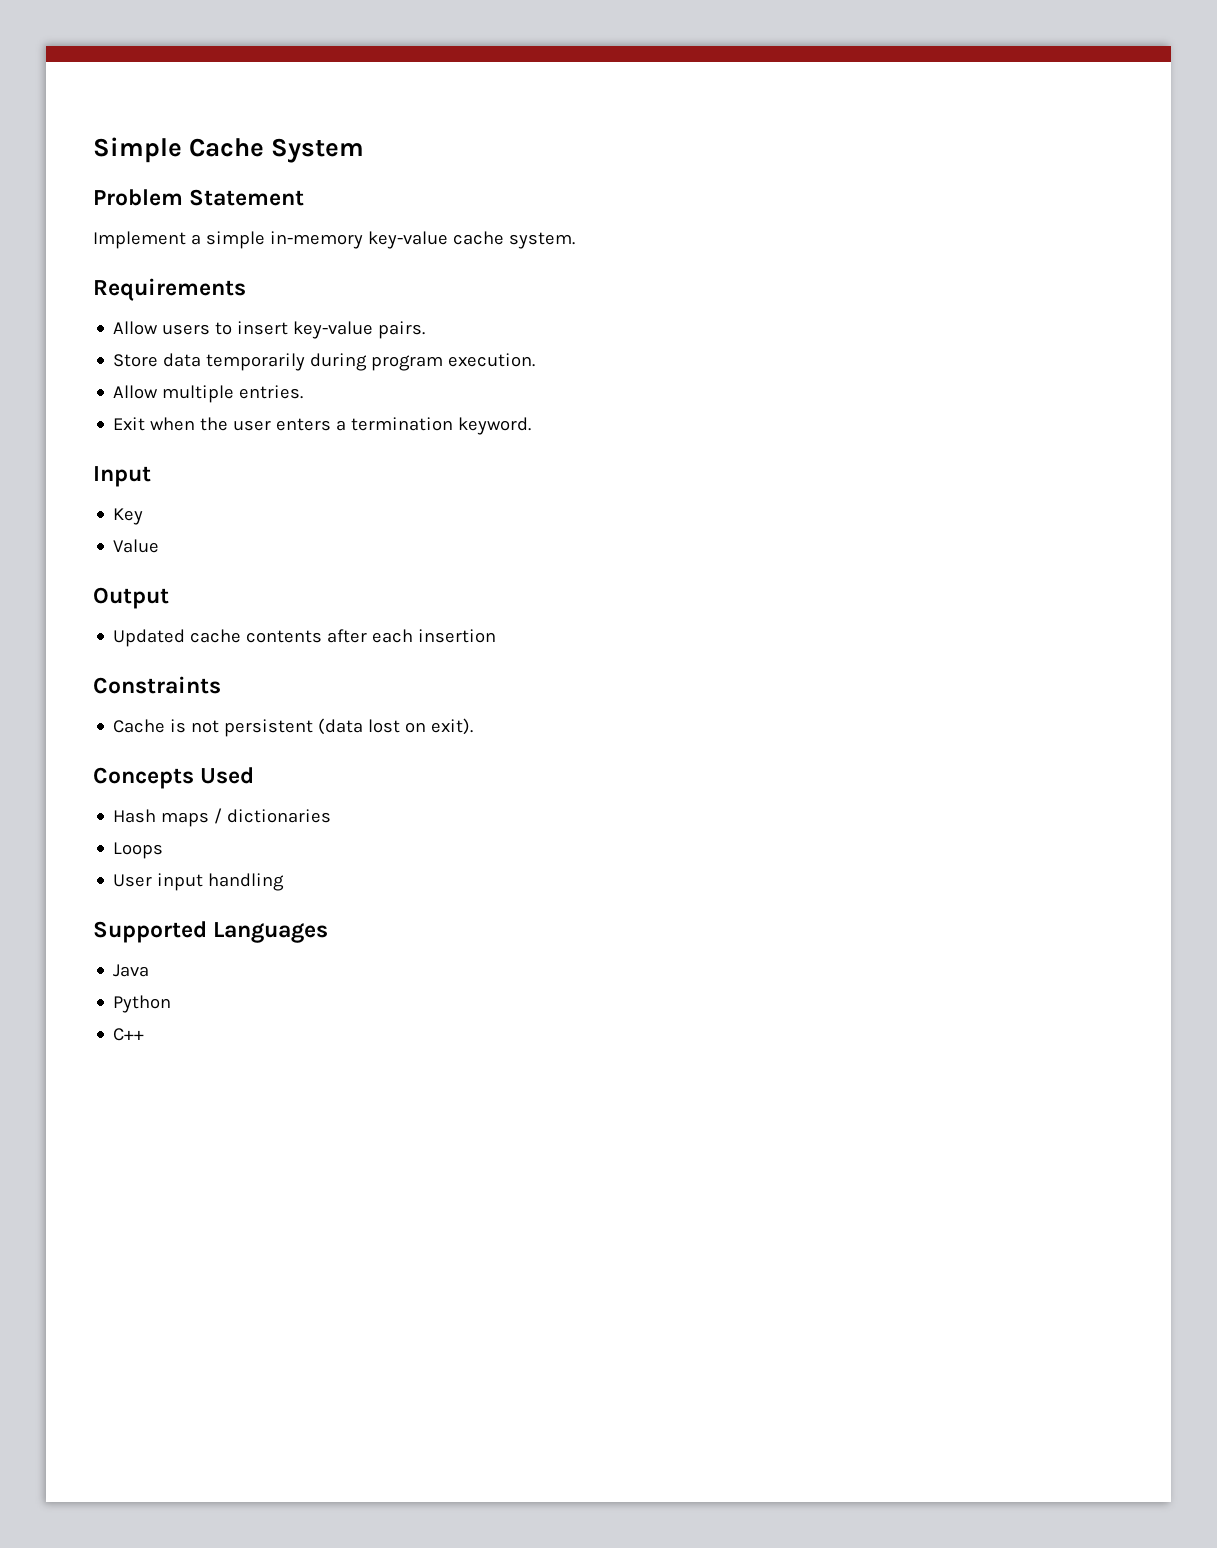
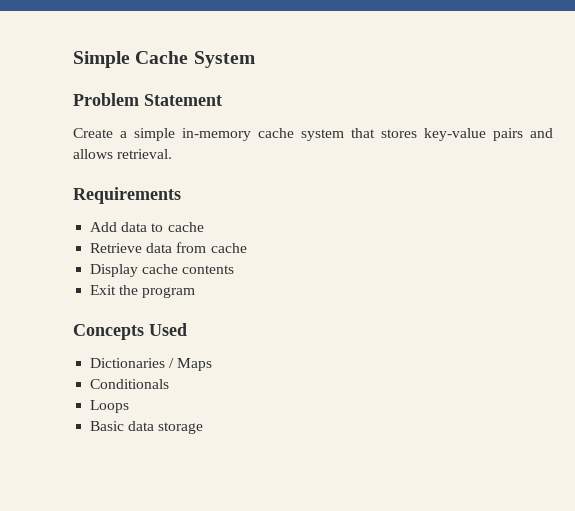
[93,231,186,249] Implement -> [73,128,113,138] Create
[367,231,575,249] [93,278,246,301] [113,321,426,339] [113,353,536,371] [113,385,304,403] [113,417,532,435] [93,466,151,487] [113,508,144,525] [113,539,160,553] [93,587,169,609] [113,629,497,647] [93,676,221,694] [113,718,474,737] [93,767,255,789] [113,808,332,827] [113,842,164,859] [113,873,285,891] [93,921,329,943] [113,964,150,977] [113,995,172,1013] [113,1028,145,1041] key-value cache system. // Requirements // Allow users to insert key-value pairs. // Store data temporarily during program execution. // Allow multiple entries. // Exit when the user enters a termination keyword. // Input // Key // Value // Output // Updated cache contents after each insertion // Constraints // Cache is not persistent (data lost on exit). // Concepts Used // Hash maps / dictionaries // Loops // User input handling // Supported Languages // Java // Python // C++ -> [258,128,553,141] [73,149,173,159] [73,187,181,204] [90,222,204,232] [90,242,247,253] [90,264,235,277] [90,285,196,298] [73,323,187,340] [90,358,213,371] [90,379,170,389] [90,400,130,413] [90,421,204,434] cache system that stores key-value pairs and allows retrieval. // Requirements // Add data to cache // Retrieve data from cache // Display cache contents // Exit the program // Concepts Used // Dictionaries / Maps // Conditionals // Loops // Basic data storage

